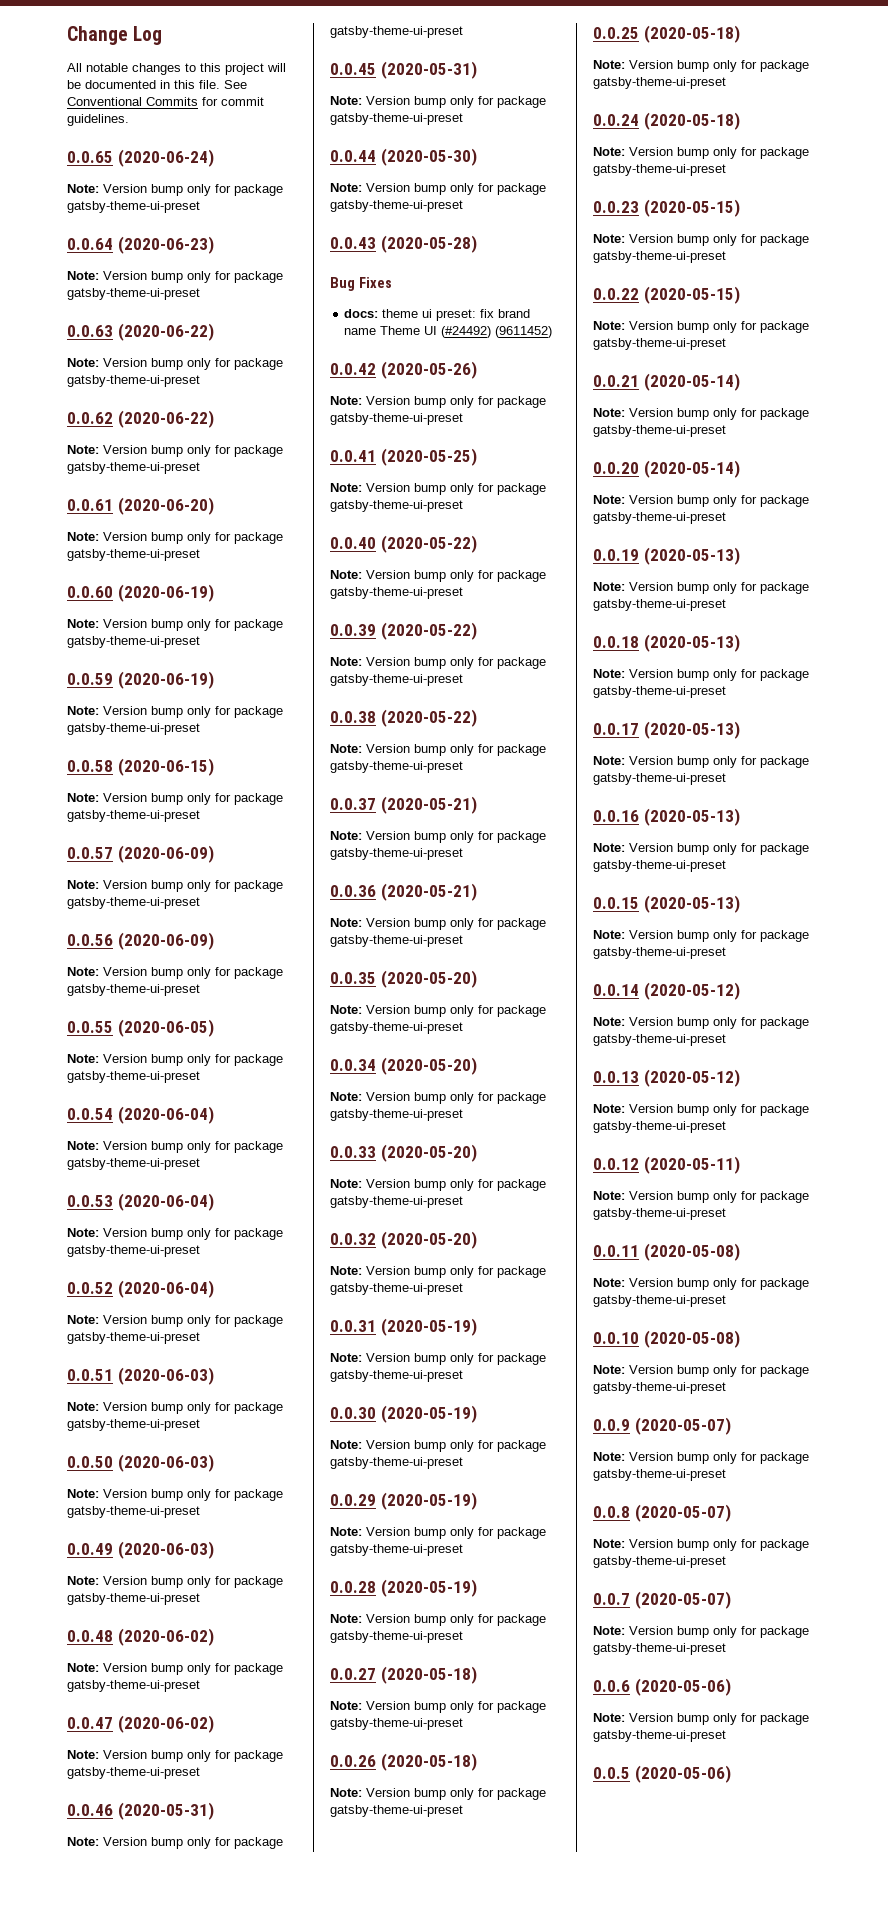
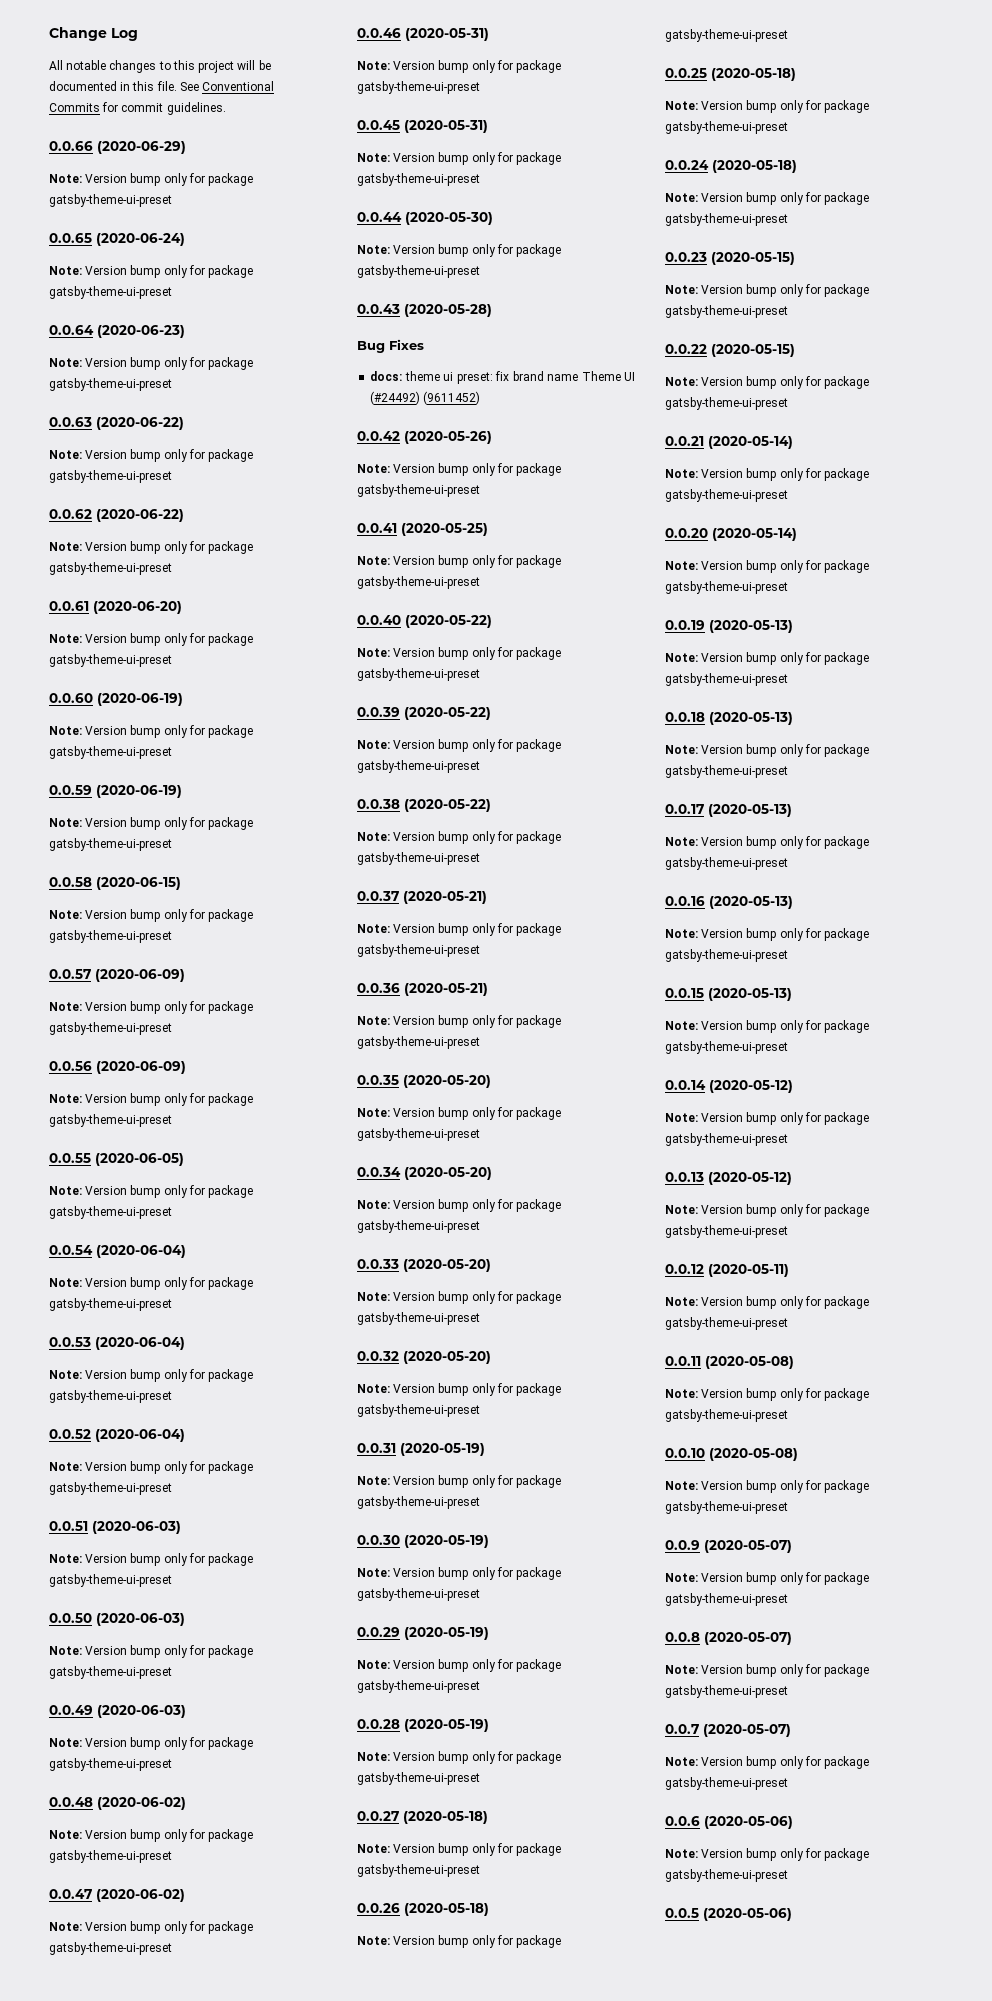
(129, 120) none -> [49,141,186,154] [49,173,254,186] [49,194,172,207] // 0.0.66 (2020-06-29) // Note: Version bump only for package gatsby-theme-ui-preset

